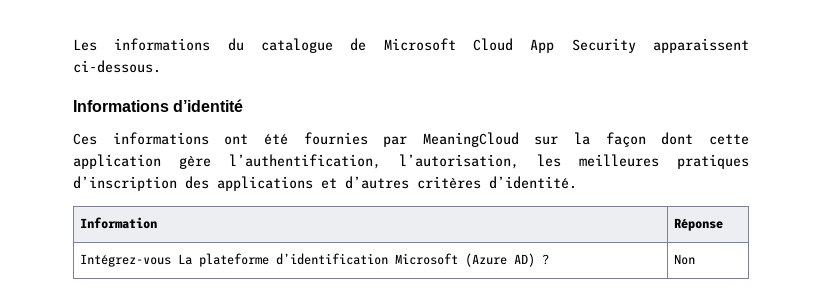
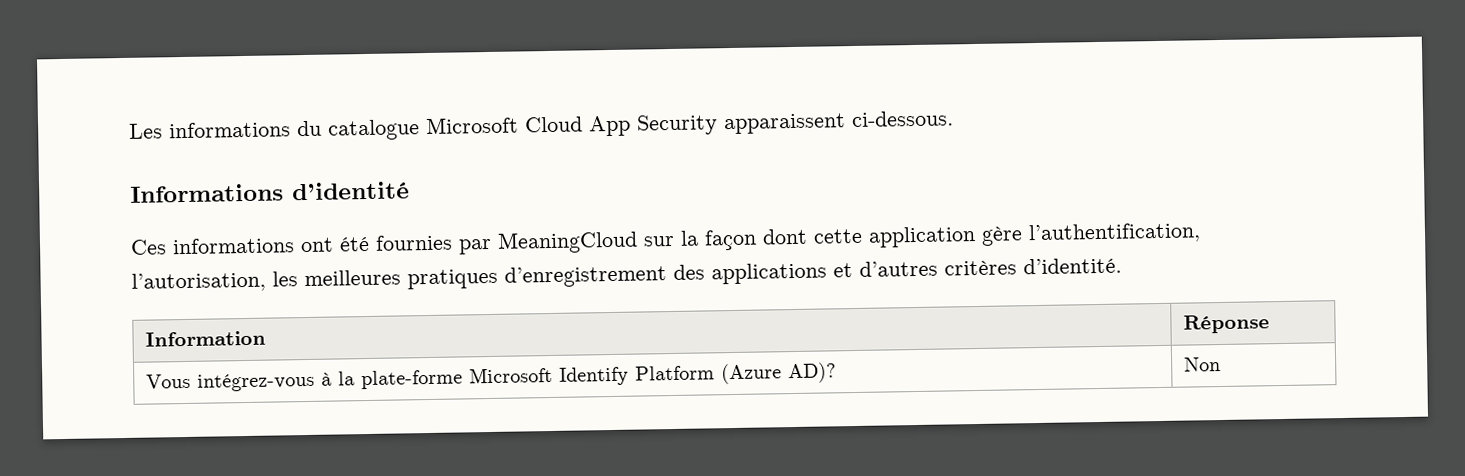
[350,38,367,51] de -> (420, 130) none
[73,176,177,191] d’inscription -> [504,265,667,288] d’enregistrement
[79,253,549,267] Intégrez-vous La plateforme d’identification Microsoft (Azure AD) ? -> [145,362,836,392] Vous intégrez-vous à la plate-forme Microsoft Identify Platform (Azure AD)?

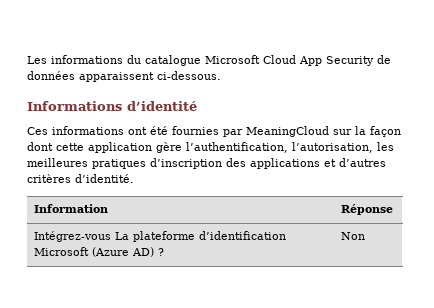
(718, 125) none -> [377,55,391,64] [27,71,75,80] de données
[504,265,667,288] d’enregistrement -> [150,158,222,169] d’inscription
[145,362,836,392] Vous intégrez-vous à la plate-forme Microsoft Identify Platform (Azure AD)? -> [34,231,287,242] [34,247,165,257] Intégrez-vous La plateforme d’identification Microsoft (Azure AD) ?

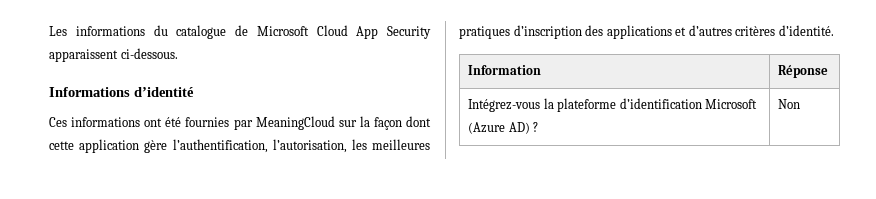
(201, 60) none -> [235,25,248,36] de
[377,55,391,64] [27,71,75,80] de données -> (431, 32) none
[115,232,130,240] La -> [543,98,554,109] la

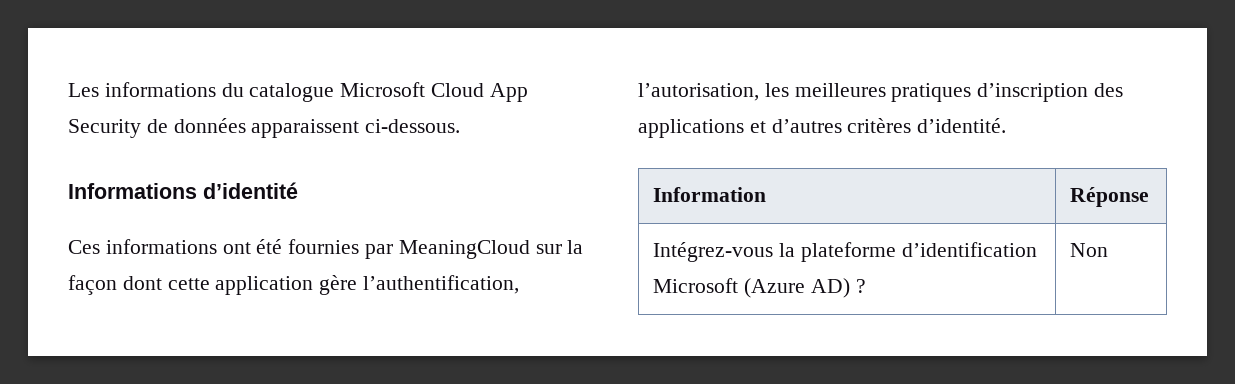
[235,25,248,36] de -> (335, 92) none
(431, 32) none -> [146,118,246,133] de données

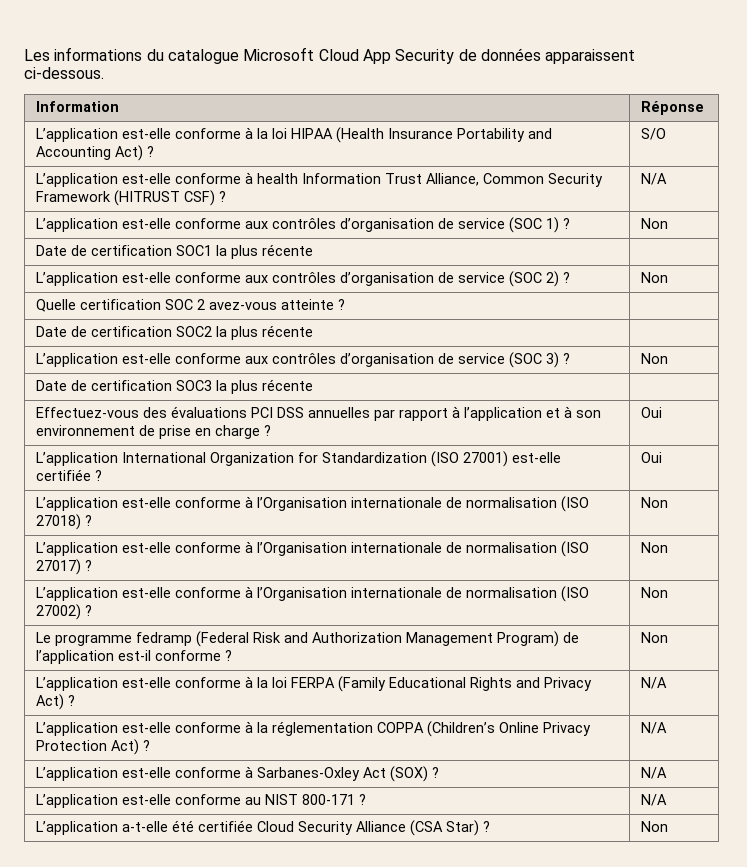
[68,182,298,199] [68,239,584,259] [68,275,520,295] [638,83,1124,102] [638,118,1007,138] [653,187,767,202] [1070,187,1150,207] [653,242,1037,262] [653,278,850,298] // Informations d’identité // Ces informations ont été fournies par MeaningCloud sur la façon dont cette application gère l’authentification, l’autorisation, les meilleures pratiques d’inscription des applications et d’autres critères d’identité. // Information | Réponse // Intégrez-vous la plateforme d’identification Microsoft (Azure AD) -> [36,101,120,112] [641,101,705,115] [36,127,553,143] [36,145,155,161] [641,128,667,140] [36,172,604,187] [36,190,227,206] [641,173,668,185] [36,217,571,233] [641,218,669,229] [36,244,314,259] [36,271,571,287] [641,272,669,283] [36,299,346,312] [36,325,314,340] [36,352,571,368] [641,353,669,364] [36,379,314,394] [36,406,602,421] [36,425,272,439] [641,407,663,418] [36,451,562,467] [36,469,103,481] [641,452,663,463] [36,496,590,512] [36,514,93,530] [641,497,669,508] [36,541,590,557] [36,559,93,575] [641,542,669,553] [36,586,590,602] [36,604,93,620] [641,587,669,598] [36,631,580,647] [36,650,233,664] [641,632,669,643] [36,676,593,692] [36,694,76,710] [641,677,668,689] [36,721,592,737] [36,739,151,755] [641,722,668,734] [36,766,440,782] [641,767,668,779] [36,794,367,808] [641,794,668,806] [36,820,480,836] // Information | Réponse // L’application est-elle conforme à la loi HIPAA (Health Insurance Portability and Accounting Act) ? | S/O // L’application est-elle conforme à health Information Trust Alliance, Common Security Framework (HITRUST CSF) ? | N/A // L’application est-elle conforme aux contrôles d’organisation de service (SOC 1) ? | Non // Date de certification SOC1 la plus récente | // L’application est-elle conforme aux contrôles d’organisation de service (SOC 2) ? | Non // Quelle certification SOC 2 avez-vous atteinte ? | // Date de certification SOC2 la plus récente | // L’application est-elle conforme aux contrôles d’organisation de service (SOC 3) ? | Non // Date de certification SOC3 la plus récente | // Effectuez-vous des évaluations PCI DSS annuelles par rapport à l’application et à son environnement de prise en charge ? | Oui // L’application International Organization for Standardization (ISO 27001) est-elle certifiée ? | Oui // L’application est-elle conforme à l’Organisation internationale de normalisation (ISO 27018) ? | Non // L’application est-elle conforme à l’Organisation internationale de normalisation (ISO 27017) ? | Non // L’application est-elle conforme à l’Organisation internationale de normalisation (ISO 27002) ? | Non // Le programme fedramp (Federal Risk and Authorization Management Program) de l’application est-il conforme ? | Non // L’application est-elle conforme à la loi FERPA (Family Educational Rights and Privacy Act) ? | N/A // L’application est-elle conforme à la réglementation COPPA (Children’s Online Privacy Protection Act) ? | N/A // L’application est-elle conforme à Sarbanes-Oxley Act (SOX) ? | N/A // L’application est-elle conforme au NIST 800-171 ? | N/A // L’application a-t-elle été certifiée Cloud Security Alliance (CSA Star)

